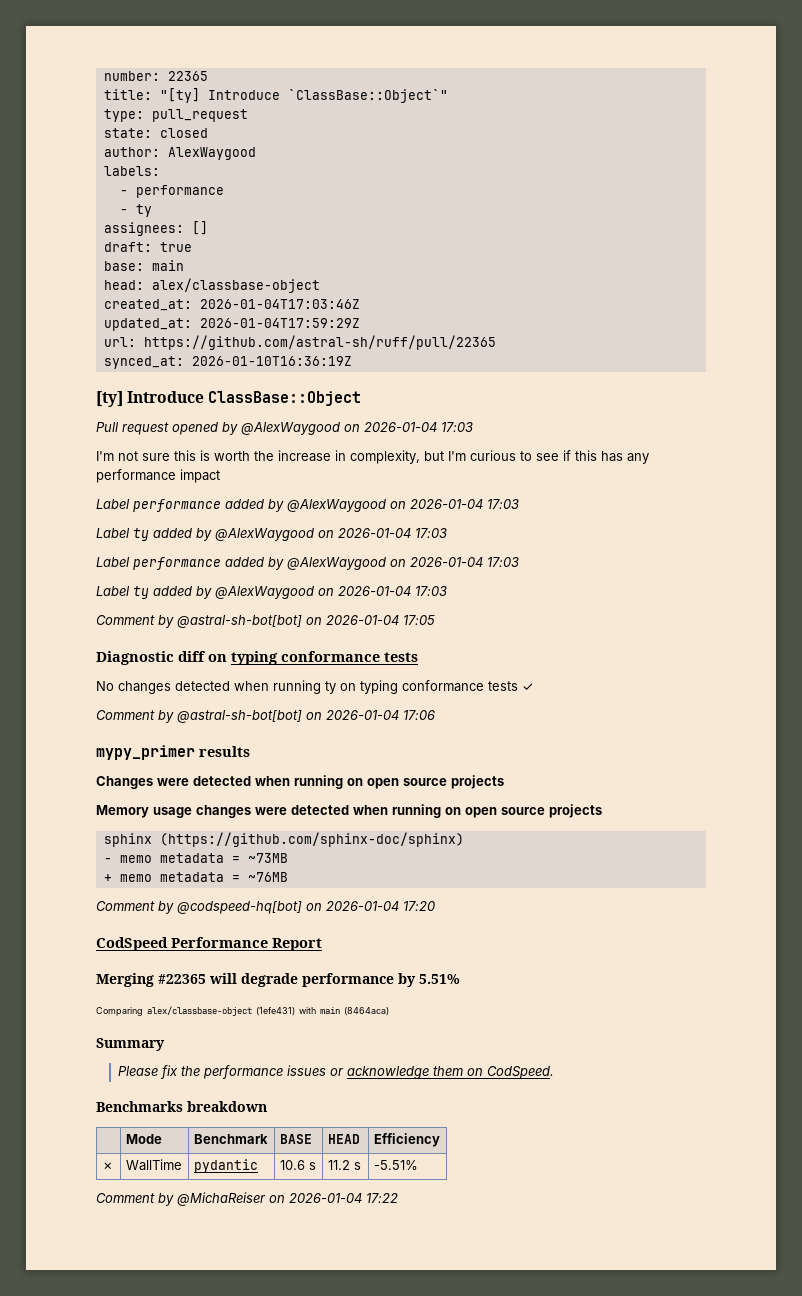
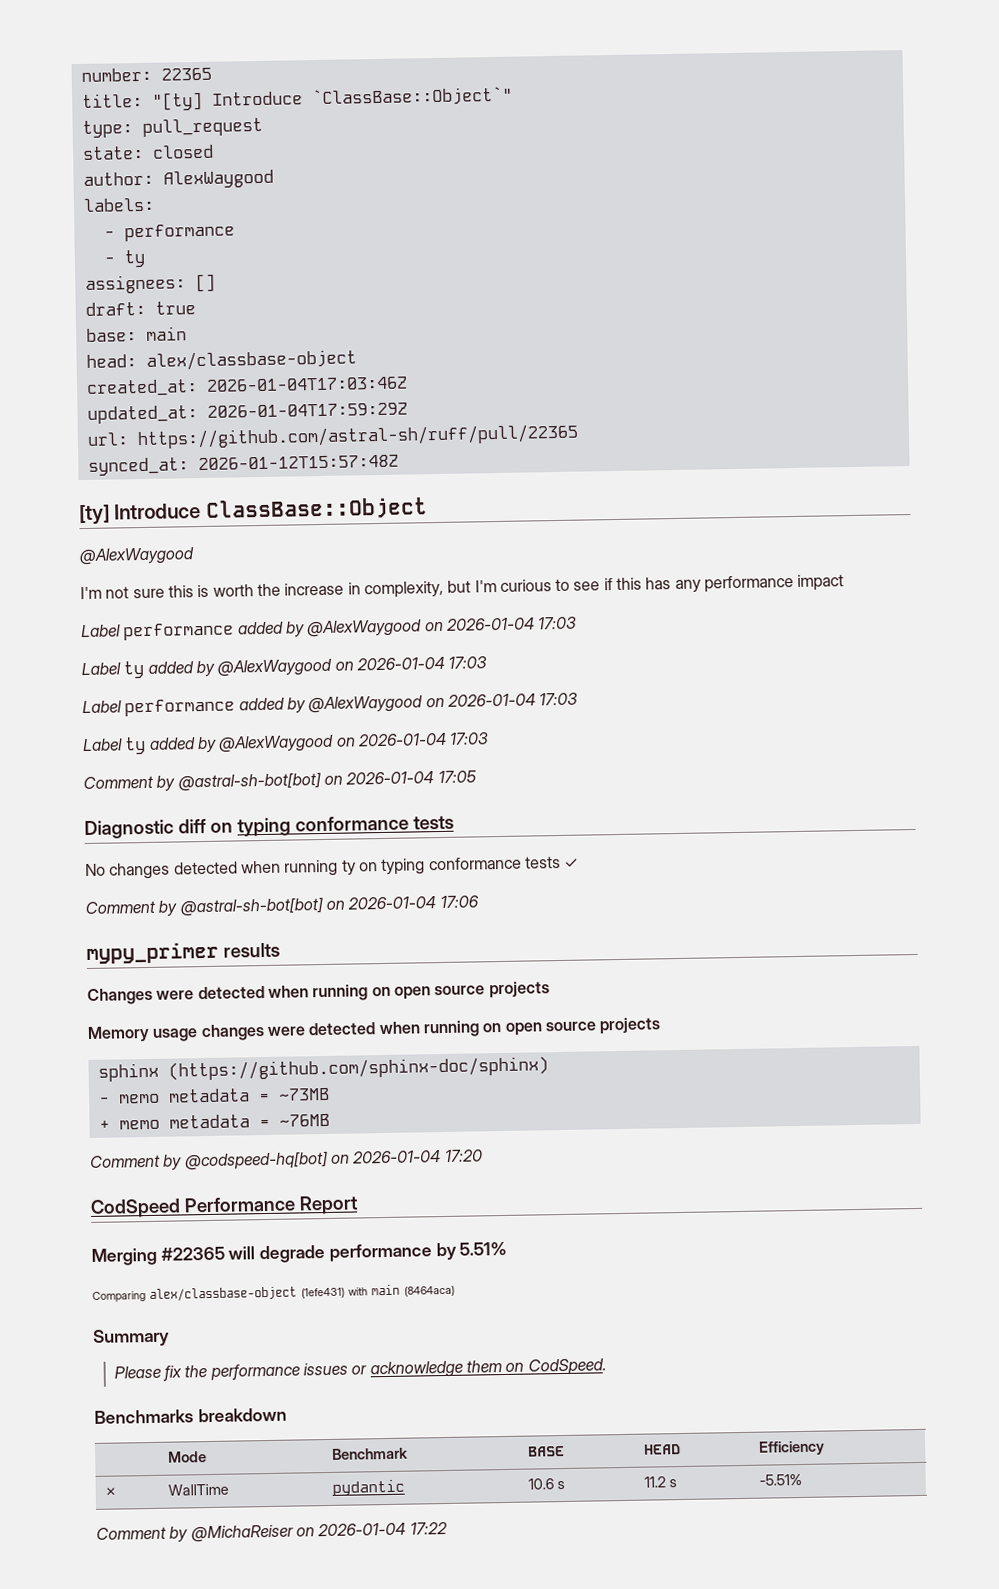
[191,356,352,366] 2026-01-10T16:36:19Z -> [197,454,399,471] 2026-01-12T15:57:48Z
[96,422,473,435] Pull request opened by @AlexWaygood on 2026-01-04 17:03 -> [79,547,195,566] @AlexWaygood

